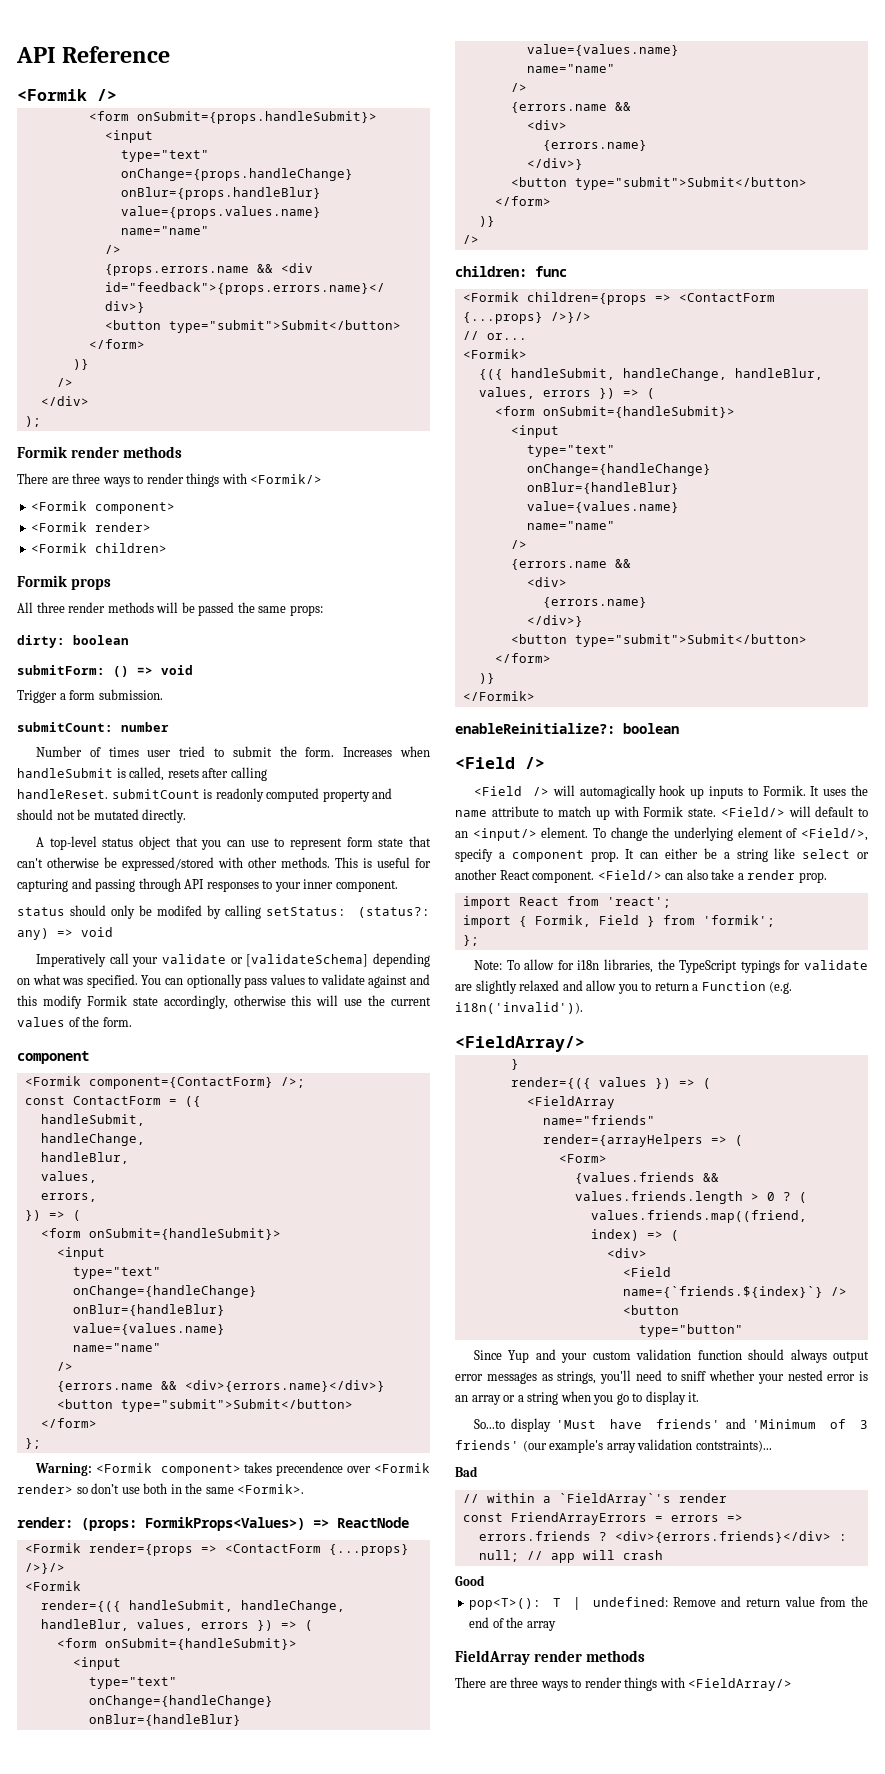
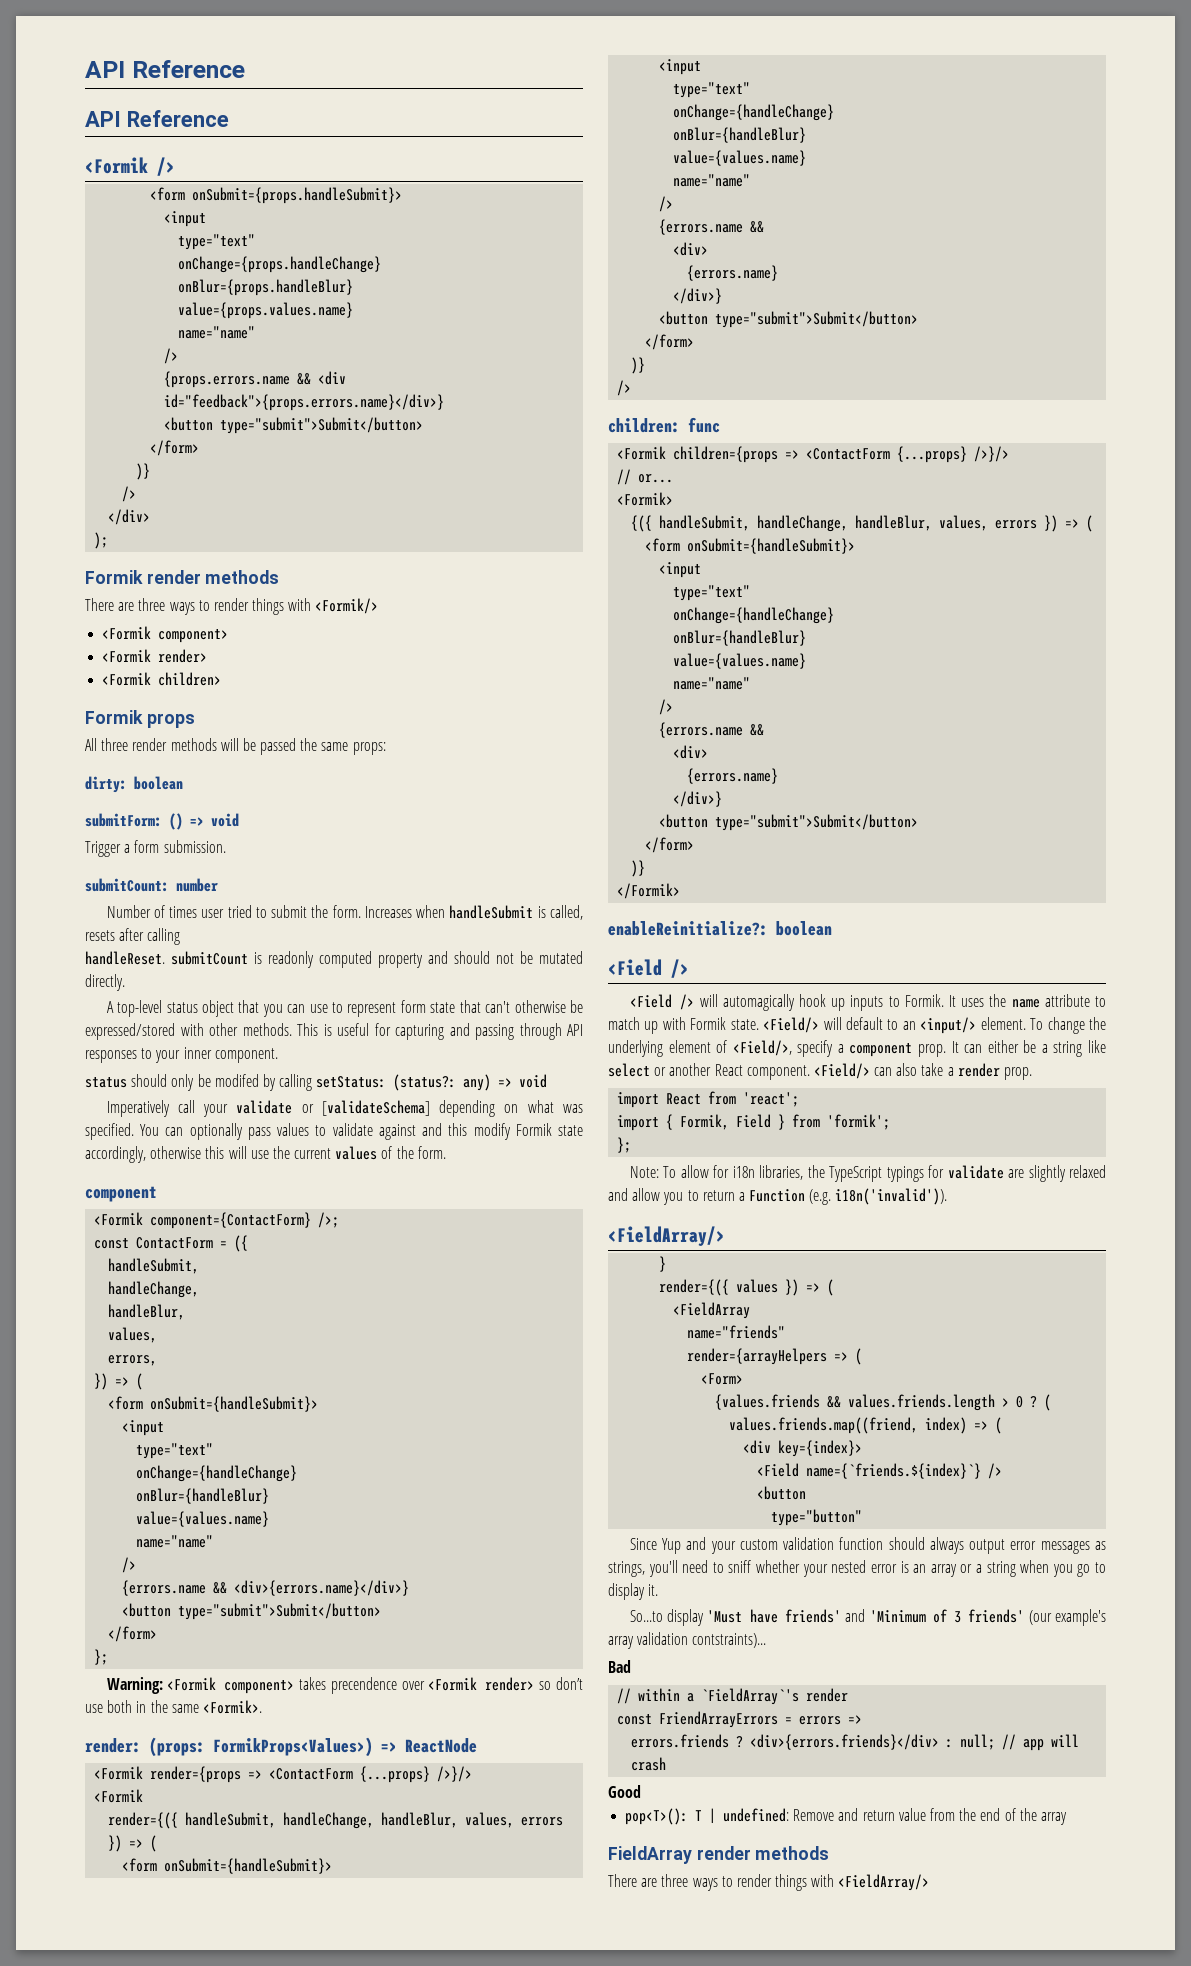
[16,46,171,63] API Reference -> [85,60,245,78] [85,110,229,127] API Reference // API Reference
[606,1248,647,1258] <div> -> [743,1440,863,1457] <div key={index}>

